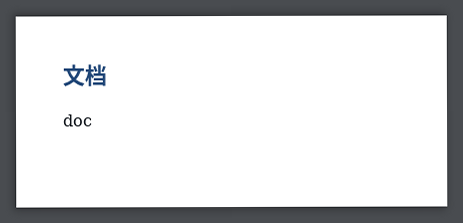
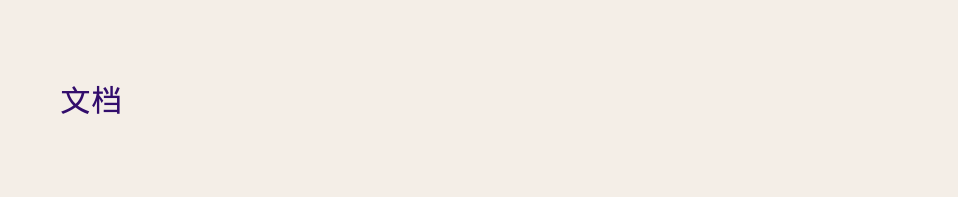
[63,114,93,127] // doc -> (122, 99) none

